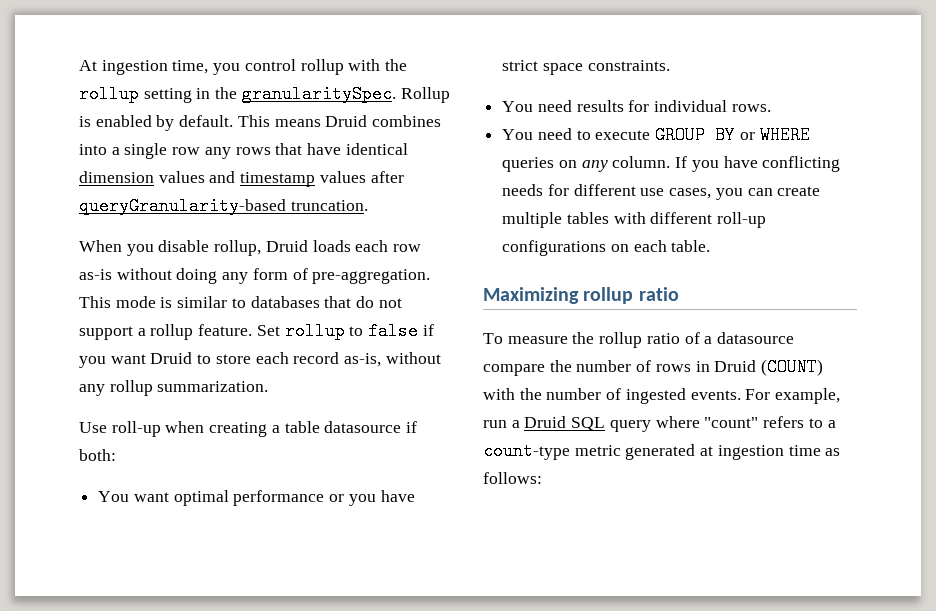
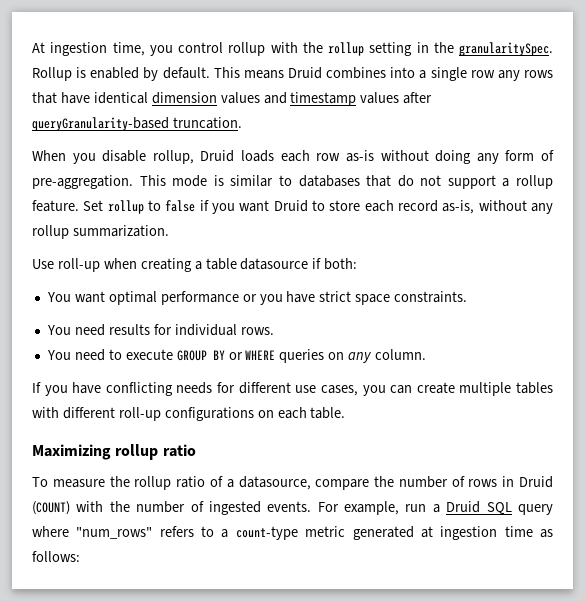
(671, 162) none -> (427, 354) //
[717,332,795,344] datasource -> [238,476,311,490] datasource,
[704,417,759,428] "count" -> [76,527,153,539] "num_rows"

